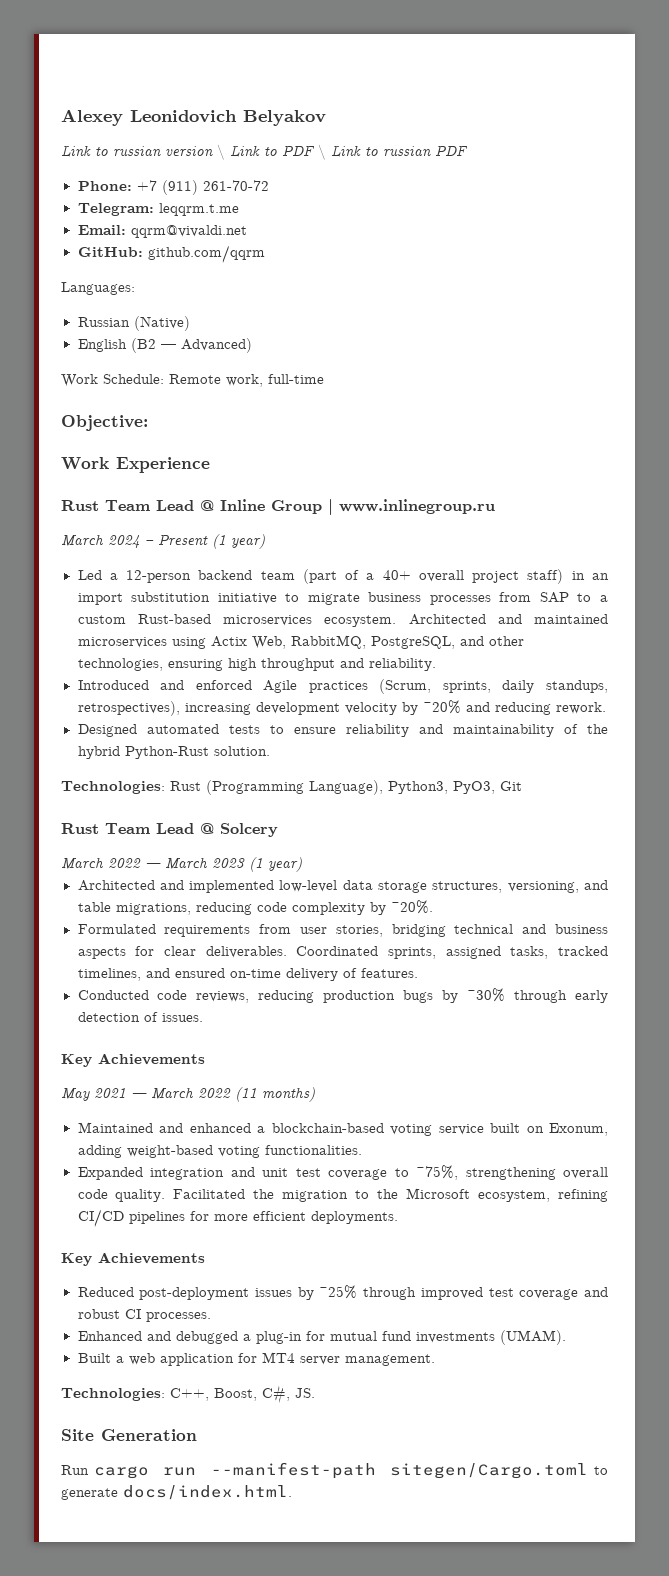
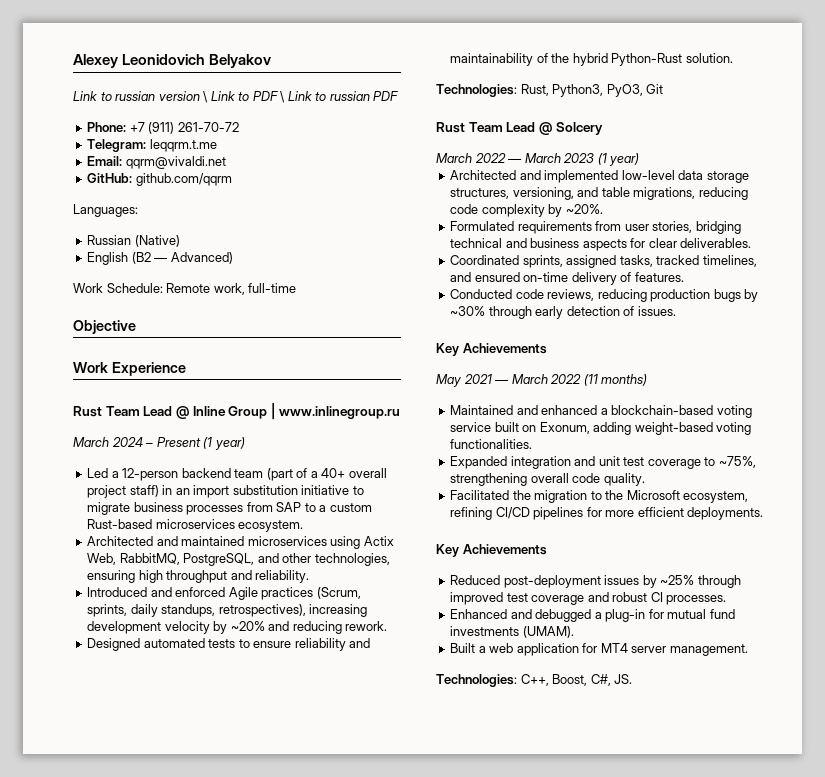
[61,415,148,431] Objective: -> [73,320,136,334] Objective
(397, 621) none -> (304, 526) //
[170,780,383,795] Rust (Programming Language), -> [520,84,549,96] Rust,
(287, 952) none -> (752, 243) //
(166, 1195) none -> (645, 479) //
[61,1429,197,1441] [61,1462,608,1479] [61,1485,292,1500] // Site Generation // Run cargo run --manifest-path sitegen/Cargo.toml to generate docs/index.html. -> (633, 679) none

